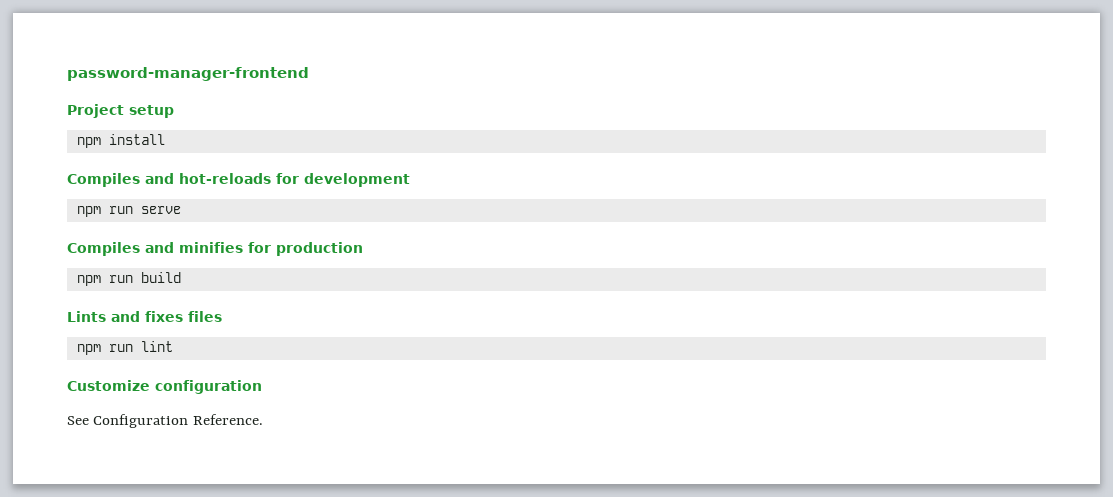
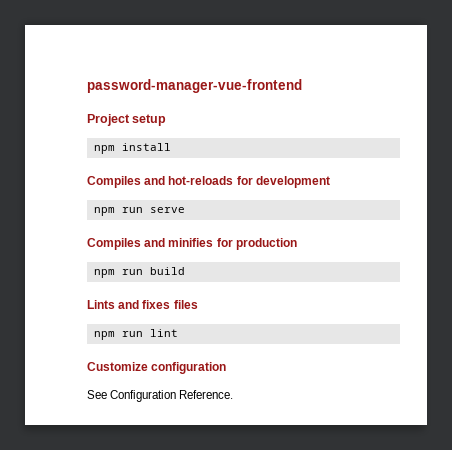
[67,67,309,81] password-manager-frontend -> [87,79,302,93] password-manager-vue-frontend

